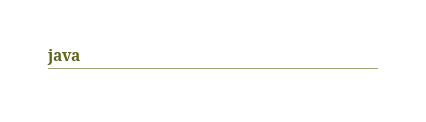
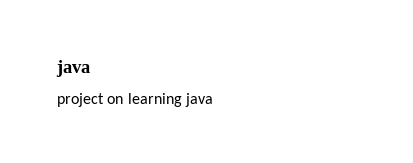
[47,49,80,65] java -> [56,60,90,77] [57,93,213,107] java // project on learning java

